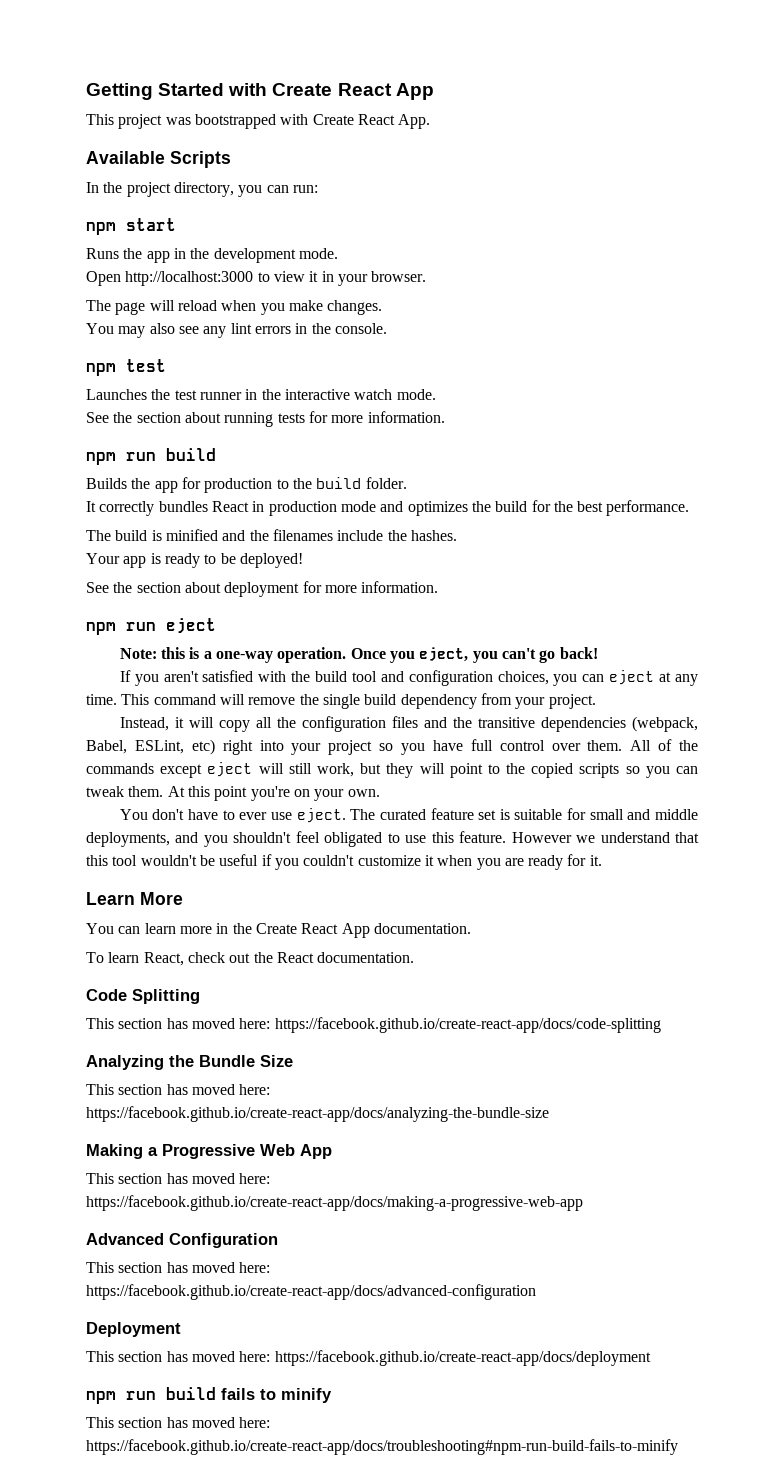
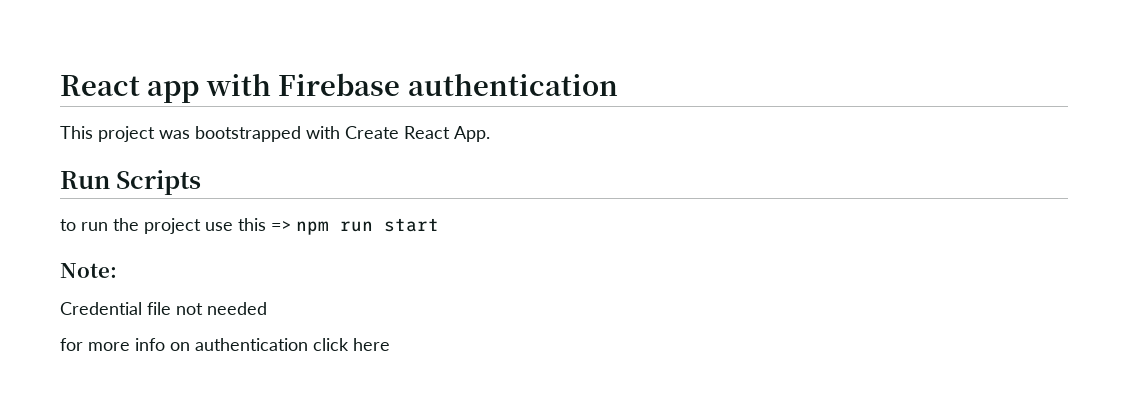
[86,83,434,100] Getting Started with Create React App -> [60,73,618,103] React app with Firebase authentication
[86,151,165,164] Available -> [60,171,110,189] Run
[86,182,318,197] [86,218,176,235] [86,248,338,263] [86,271,427,286] [86,300,383,315] [86,323,387,338] [86,359,166,376] [86,389,436,400] [86,411,445,427] [86,448,216,465] [86,477,407,493] [86,500,690,516] [86,529,457,541] [86,553,303,568] [86,581,439,597] [86,618,216,635] [119,647,598,663] [119,670,698,686] [86,693,596,709] [119,716,698,732] [86,739,698,755] [86,762,698,778] [86,786,380,801] [119,808,698,823] [86,831,699,847] [86,854,602,870] [86,892,183,905] [86,923,471,938] [86,952,415,966] [86,989,200,1004] [86,1017,661,1033] [86,1055,293,1070] [86,1084,271,1095] [86,1106,549,1122] [86,1144,332,1159] [86,1173,271,1184] [86,1195,583,1211] [86,1233,278,1248] [86,1262,271,1273] [86,1284,536,1300] [86,1322,181,1337] [86,1350,651,1366] [86,1387,332,1404] [86,1417,271,1428] [86,1439,678,1455] In the project directory, you can run: // npm start // Runs the app in the development mode. // Open http://localhost:3000 to view it in your browser. // The page will reload when you make changes. // You may also see any lint errors in the console. // npm test // Launches the test runner in the interactive watch mode. // See the section about running tests for more information. // npm run build // Builds the app for production to the build folder. // It correctly bundles React in production mode and optimizes the build for the best performance. // The build is minified and the filenames include the hashes. // Your app is ready to be deployed! // See the section about deployment for more information. // npm run eject // Note: this is a one-way operation. Once you eject, you can't go back! // If you aren't satisfied with the build tool and configuration choices, you can eject at any time. This command will remove the single build dependency from your project. // Instead, it will copy all the configuration files and the transitive dependencies (webpack, Babel, ESLint, etc) right into your project so you have full control over them. All of the commands except eject will still work, but they will point to the copied scripts so you can tweak them. At this point you're on your own. // You don't have to ever use eject. The curated feature set is suitable for small and middle deployments, and you shouldn't feel obligated to use this feature. However we understand that this tool wouldn't be useful if you couldn't customize it when you are ready for it. // Learn More // You can learn more in the Create React App documentation. // To learn React, check out the React documentation. // Code Splitting // This section has moved here: https://facebook.github.io/create-react-app/docs/code-splitting // Analyzing the Bundle Size // This section has moved here: https://facebook.github.io/create-react-app/docs/analyzing-the-bundle-size // Making a Progressive Web App // This section has moved here: https://facebook.github.io/create-react-app/docs/making-a-progressive-web-app // Advanced Configuration // This section has moved here: https://facebook.github.io/create-react-app/docs/advanced-configuration // Deployment // This section has moved here: https://facebook.github.io/create-react-app/docs/deployment // npm run build fails to minify // This section has moved here: https://facebook.github.io/create-react-app/docs/troubleshooting#npm-run-build-fails-to-minify -> [60,218,439,235] [60,263,117,278] [60,302,267,315] [60,338,390,351] to run the project use this => npm run start // Note: // Credential file not needed // for more info on authentication click here

